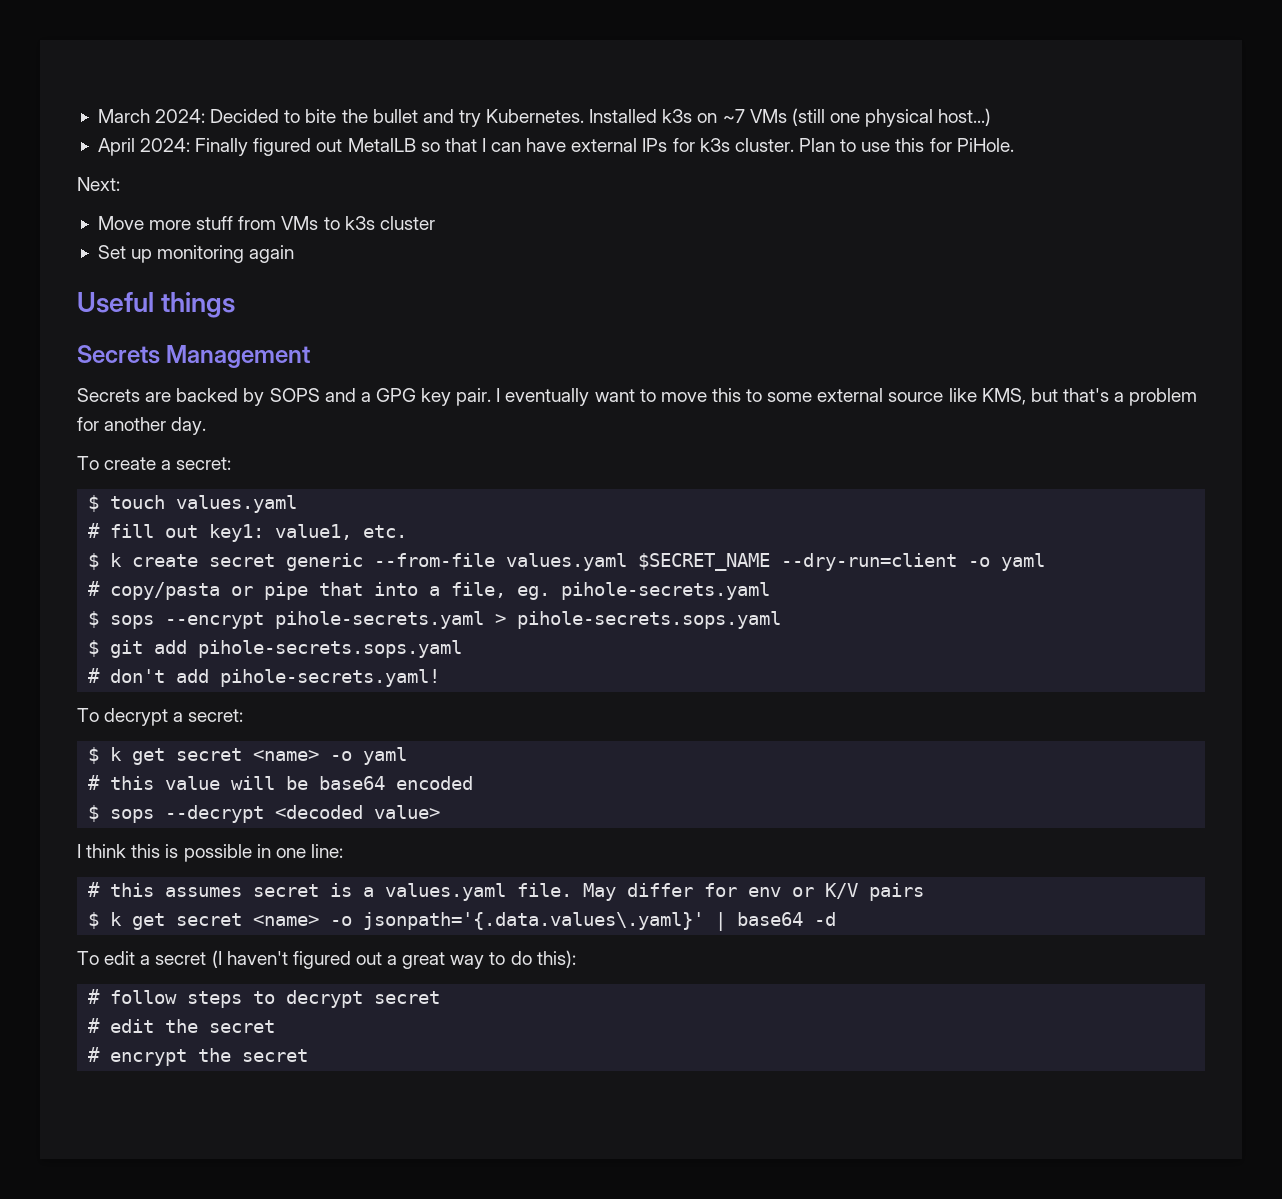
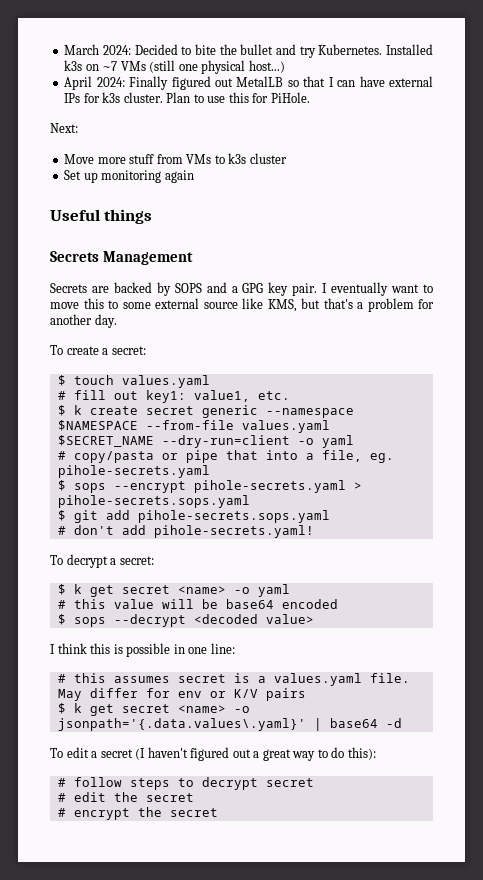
(364, 562) none -> [265,408,354,418] [57,420,138,431] --namespace $NAMESPACE

